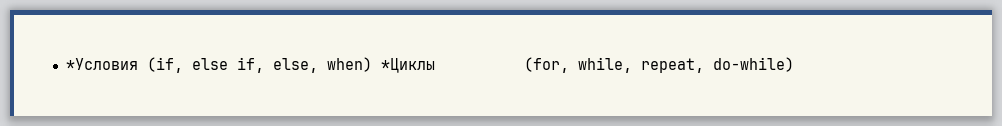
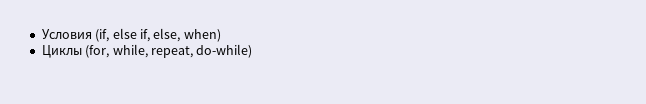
[65,58,138,70] *Условия -> [41,29,92,39] Условия
[380,58,435,73] *Циклы -> [41,45,82,58] // Циклы

